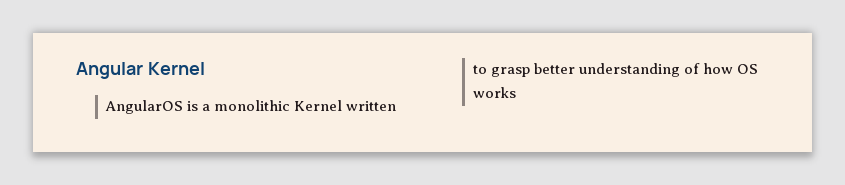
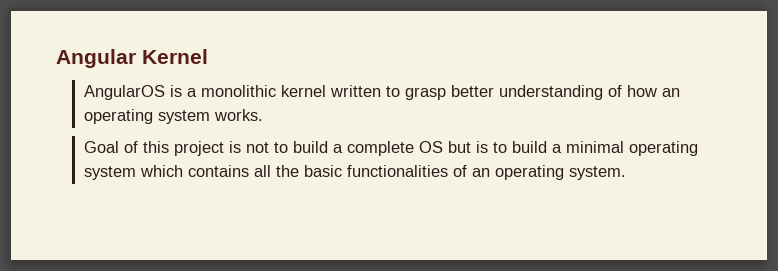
[294,100,343,111] Kernel -> [280,85,326,97] kernel
[737,64,759,74] [472,87,516,98] OS works -> [661,88,680,97] [83,109,263,124] [83,141,698,156] [83,165,626,180] an operating system works. // Goal of this project is not to build a complete OS but is to build a minimal operating system which contains all the basic functionalities of an operating system.

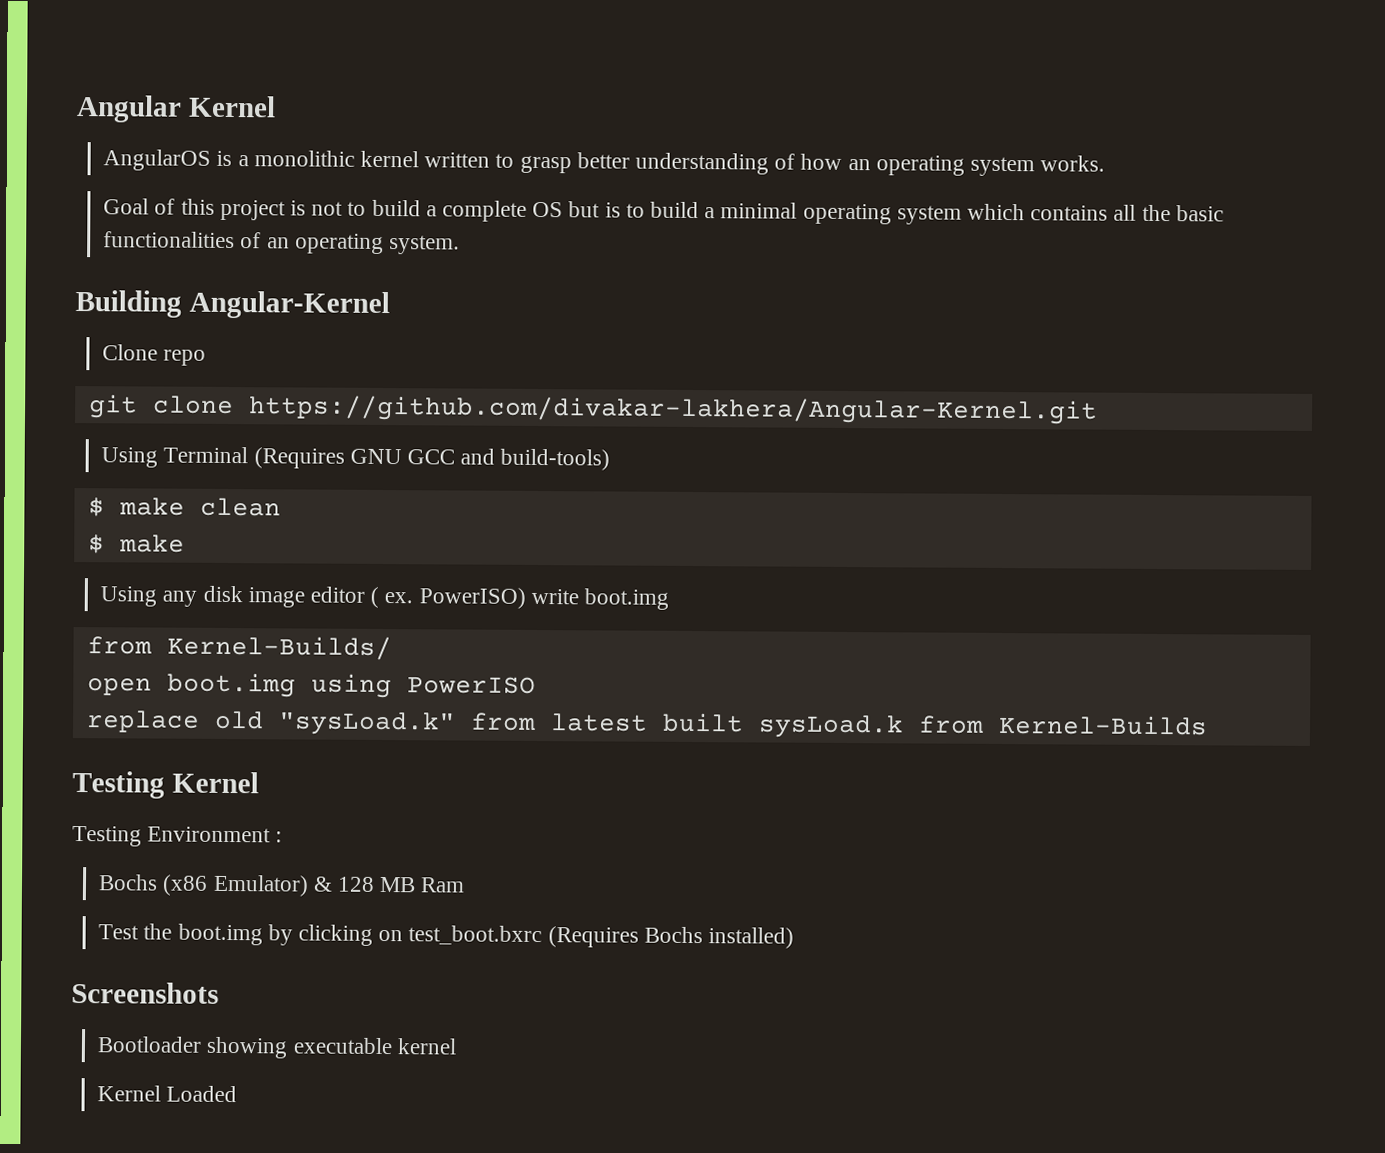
(626, 173) none -> [75,290,390,320] [102,344,207,366] [88,394,1098,425] [101,446,611,471] [87,497,281,517] [87,534,185,554] [100,585,669,610] [86,635,392,661] [86,672,536,699] [85,710,1208,739] [72,771,259,799] [72,826,283,847] [98,874,466,897] [98,923,794,949] [71,981,219,1004] [97,1036,457,1059] [97,1085,238,1103] // Building Angular-Kernel // Clone repo // git clone https://github.com/divakar-lakhera/Angular-Kernel.git // Using Terminal (Requires GNU GCC and build-tools) // $ make clean // $ make // Using any disk image editor ( ex. PowerISO) write boot.img // from Kernel-Builds/ // open boot.img using PowerISO // replace old "sysLoad.k" from latest built sysLoad.k from Kernel-Builds // Testing Kernel // Testing Environment : // Bochs (x86 Emulator) & 128 MB Ram // Test the boot.img by clicking on test_boot.bxrc (Requires Bochs installed) // Screenshots // Bootloader showing executable kernel // Kernel Loaded

